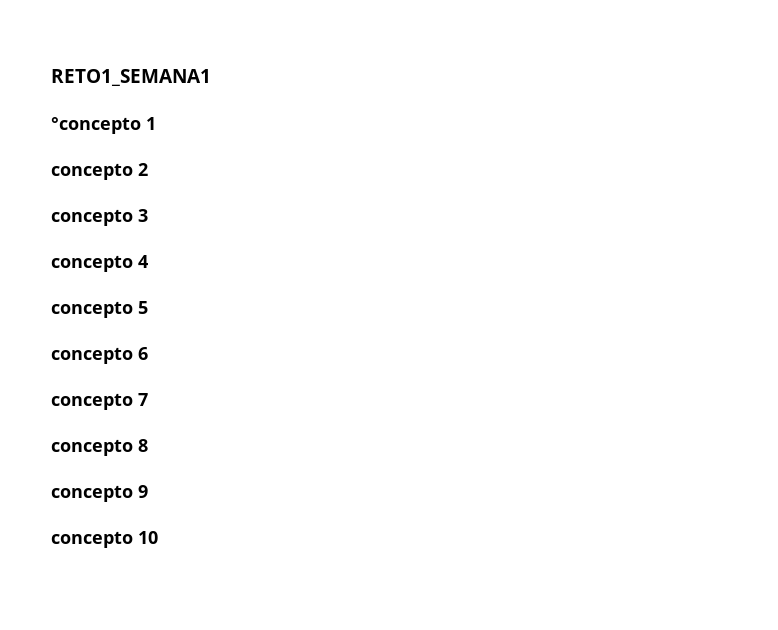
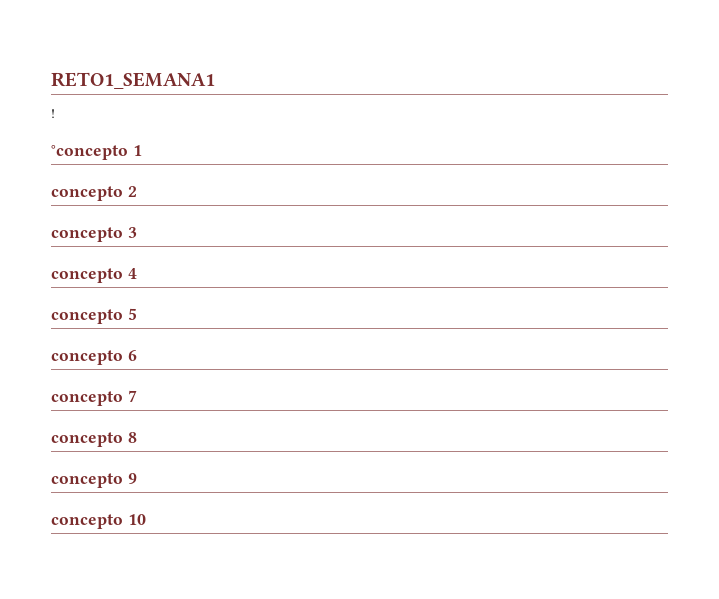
(211, 77) none -> [51,109,55,118] // !

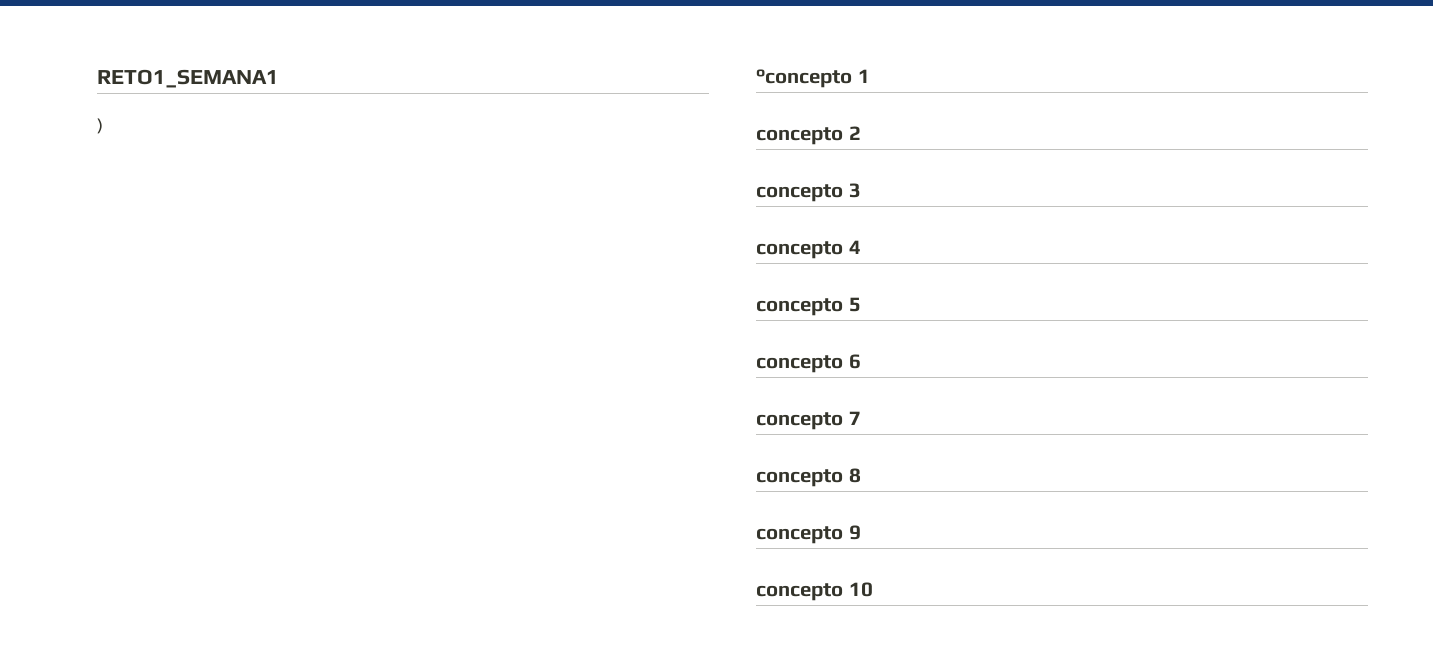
[51,109,55,118] ! -> [97,118,103,134] )

